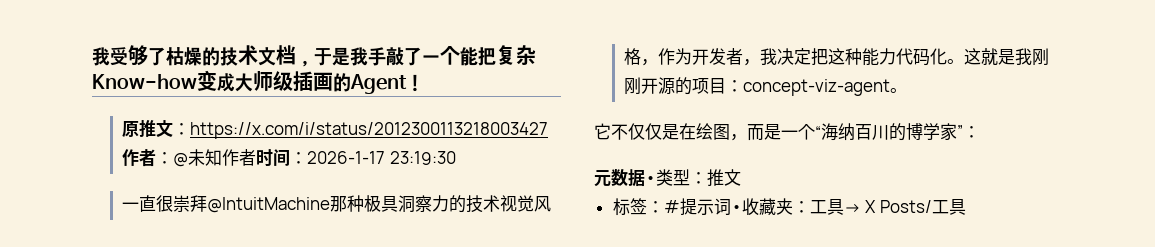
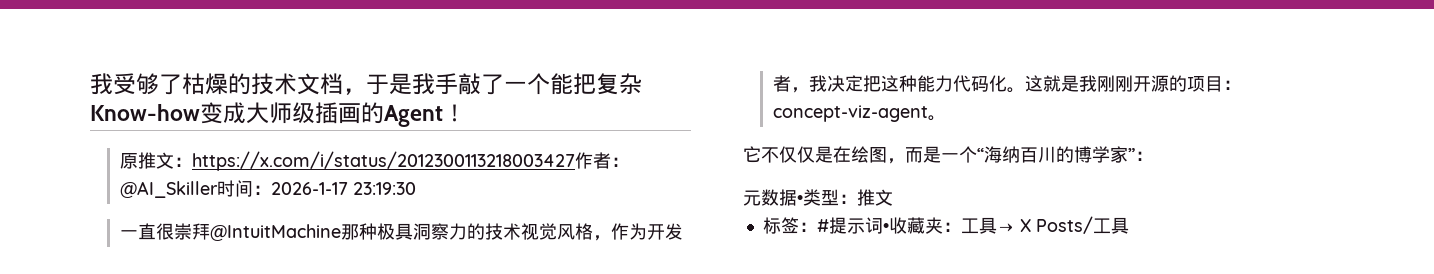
[173,149,257,167] @未知作者 -> [120,181,219,198] @AI_Skiller

